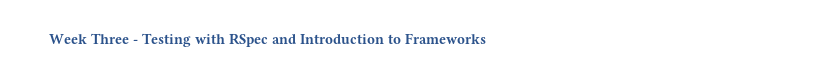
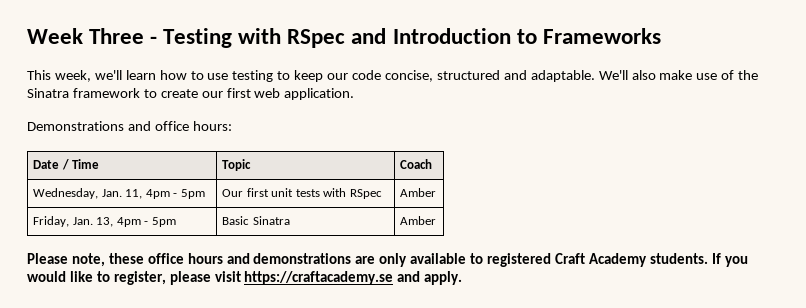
(486, 38) none -> [27,70,759,82] [27,88,355,100] [27,121,232,131] [33,159,100,170] [222,159,252,171] [400,159,433,169] [33,188,205,199] [222,188,382,199] [400,188,437,197] [33,216,176,227] [222,216,290,225] [400,216,437,225] [27,253,748,267] [27,271,463,285] // This week, we'll learn how to use testing to keep our code concise, structured and adaptable. We'll also make use of the Sinatra framework to create our first web application. // Demonstrations and office hours: // Date / Time | Topic | Coach // Wednesday, Jan. 11, 4pm - 5pm | Our first unit tests with RSpec | Amber // Friday, Jan. 13, 4pm - 5pm | Basic Sinatra | Amber // Please note, these office hours and demonstrations are only available to registered Craft Academy students. If you would like to register, please visit https://craftacademy.se and apply.

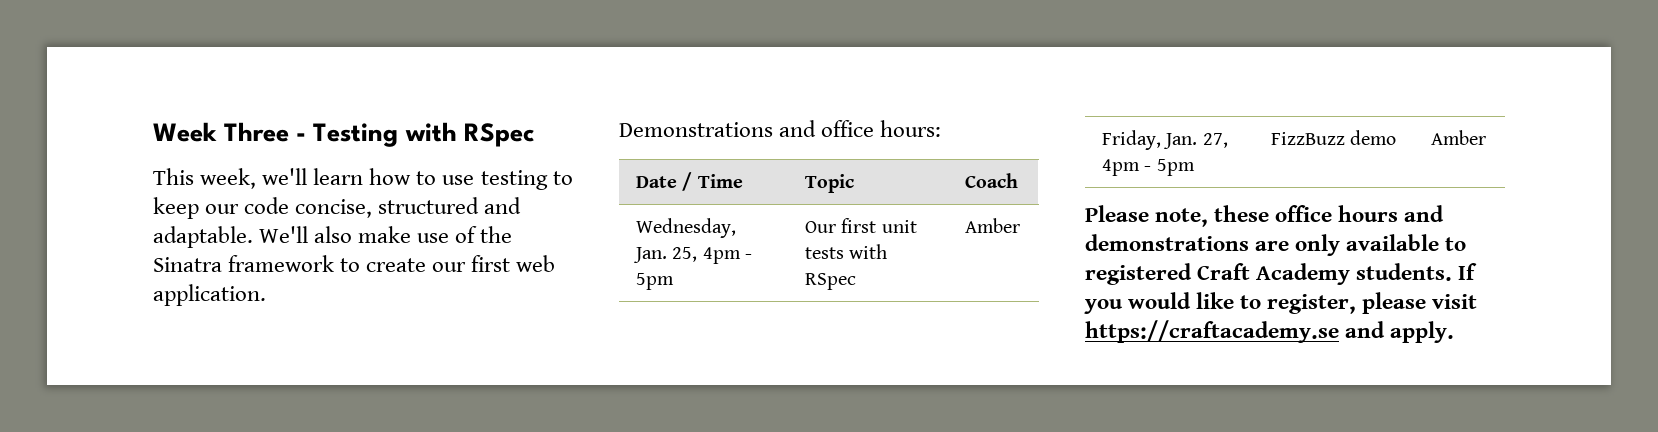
[351,28,661,44] and Introduction to Frameworks -> (534, 135) none
[125,189,143,199] 11, -> [672,247,698,262] 25,
[96,217,176,227] [222,216,290,225] 13, 4pm - 5pm | Basic Sinatra -> [1202,133,1228,148] [1101,159,1195,176] [1270,130,1397,145] 27, 4pm - 5pm | FizzBuzz demo

